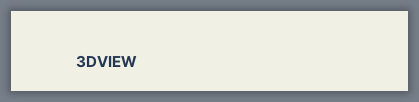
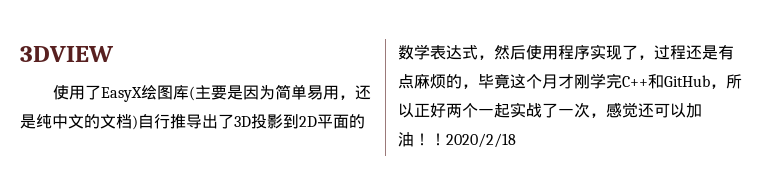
(137, 61) none -> [52,84,371,102] [20,114,365,130] [398,44,734,60] [398,73,742,89] [398,102,702,118] [398,132,516,148] // 使用了EasyX绘图库(主要是因为简单易用，还是纯中文的文档)自行推导出了3D投影到2D平面的数学表达式，然后使用程序实现了，过程还是有点麻烦的，毕竟这个月才刚学完C++和GitHub，所以正好两个一起实战了一次，感觉还可以加油！！2020/2/18

